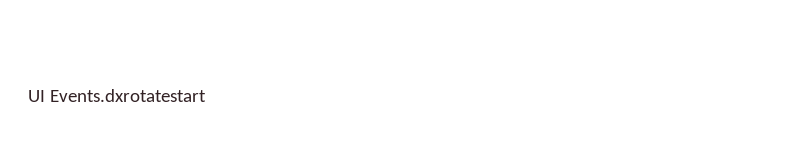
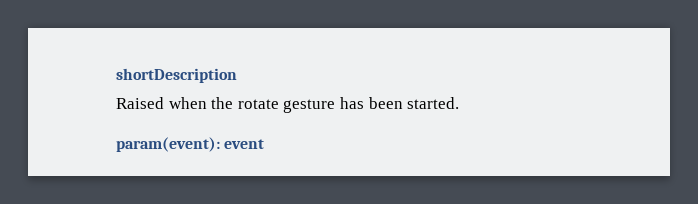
[28,89,206,102] UI Events.dxrotatestart -> [116,68,237,83] [116,97,460,113] [116,137,265,152] shortDescription // Raised when the rotate gesture has been started. // param(event): event

